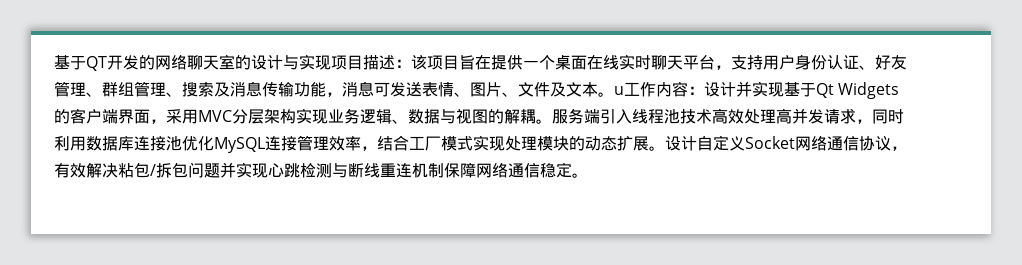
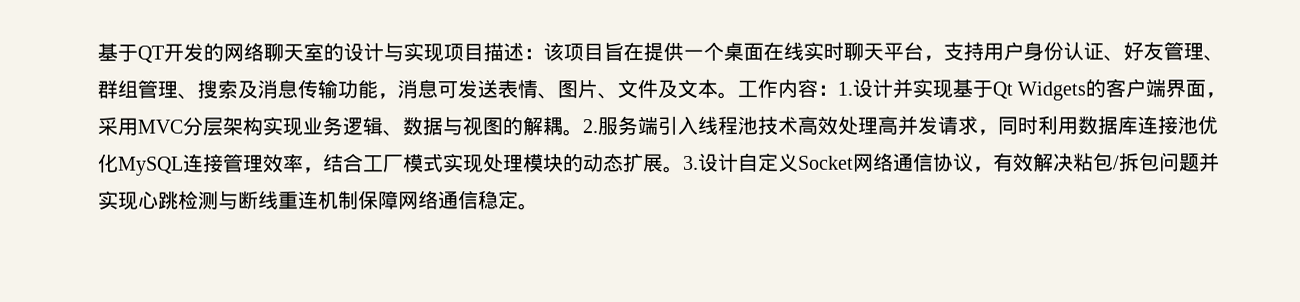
[614,86,624,95] u -> (738, 95) none
(704, 90) none -> [837,81,853,96] 1.
(552, 121) none -> [582,119,598,134] 2.
(665, 148) none -> [683,155,699,170] 3.

